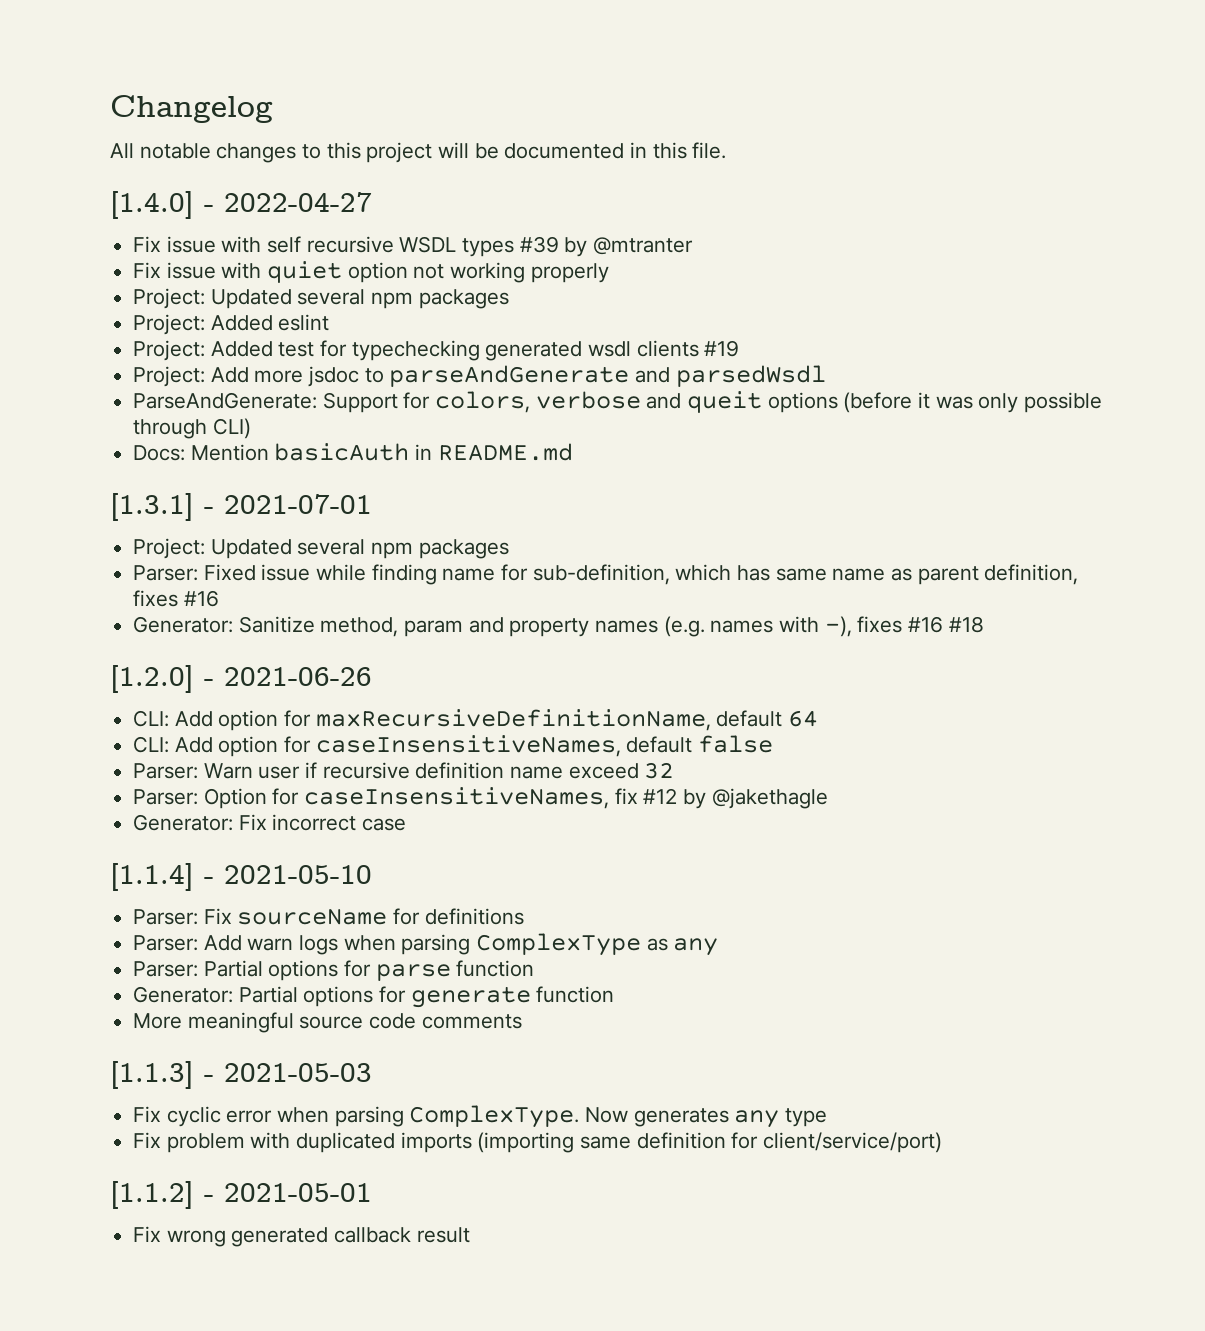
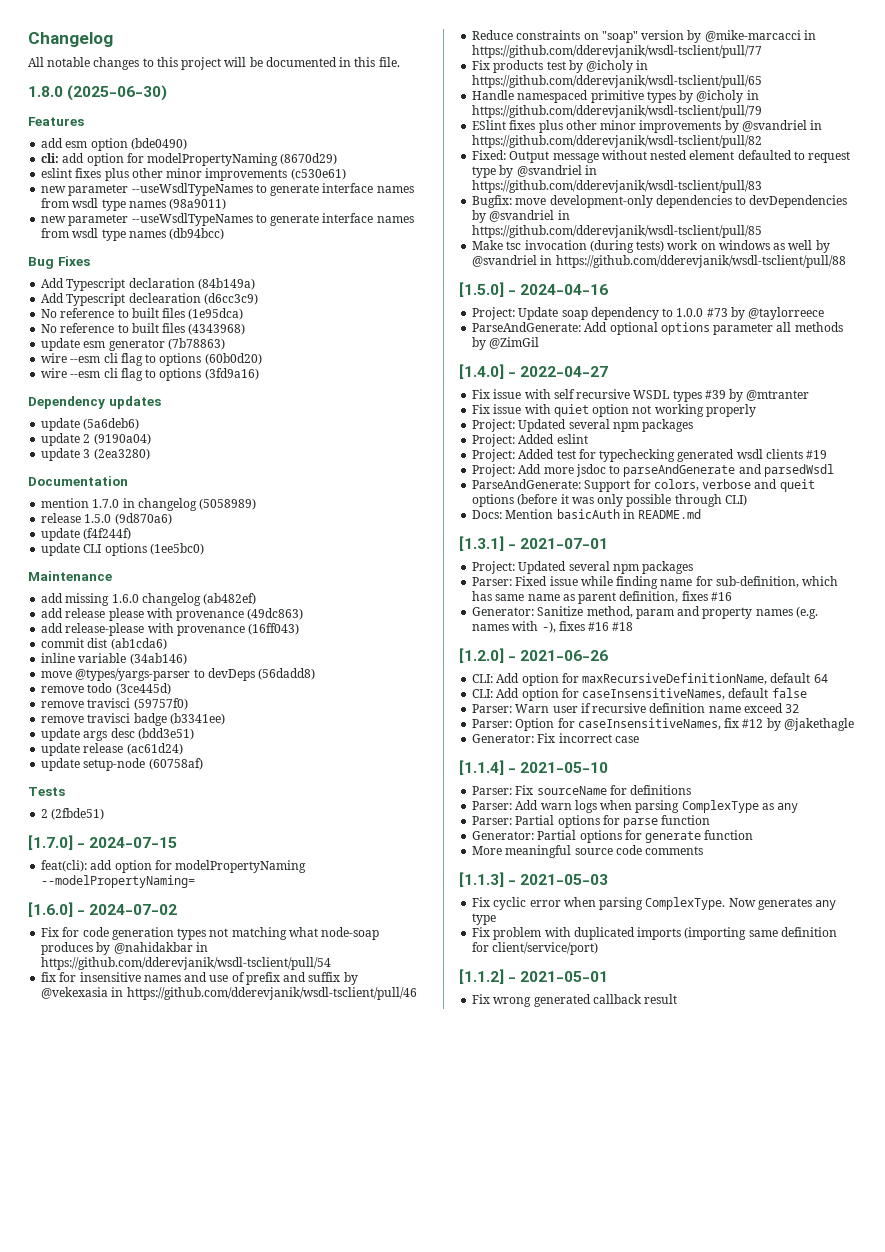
(727, 150) none -> [28,85,168,101] [28,117,84,126] [41,138,187,151] [41,153,338,166] [41,168,346,181] [41,183,414,196] [41,198,227,211] [41,213,414,226] [41,228,225,241] [28,256,90,269] [41,278,255,291] [41,293,258,306] [41,308,244,320] [41,323,246,335] [41,338,225,351] [41,353,262,366] [41,368,259,381] [28,396,161,409] [41,418,140,431] [41,433,151,446] [41,448,150,461] [28,476,128,486] [41,498,257,511] [41,513,172,525] [41,528,132,541] [41,543,204,556] [28,571,112,581] [41,593,257,606] [41,608,304,621] [41,623,300,636] [41,638,167,650] [41,653,187,665] [41,668,316,681] [41,683,171,695] [41,698,188,710] [41,713,225,726] [41,728,194,741] [41,743,183,756] [41,758,203,771] [28,787,65,796] [41,808,105,820] [28,835,178,850] [41,860,307,873] [41,875,196,888] [28,902,178,917] [41,927,380,940] [41,942,208,955] [41,957,332,970] [41,972,358,985] [41,987,417,1000] [472,30,816,43] [472,45,763,58] [472,60,649,73] [472,75,763,88] [472,90,759,103] [472,105,763,118] [472,120,823,133] [472,135,763,148] [472,150,851,163] [472,165,597,178] [472,180,763,193] [472,195,848,208] [472,210,570,223] [472,225,763,238] [472,240,830,253] [472,255,846,268] [459,282,609,297] [472,307,825,320] [472,322,843,335] [472,337,540,350] // 1.8.0 (2025-06-30) // Features // add esm option (bde0490) // cli: add option for modelPropertyNaming (8670d29) // eslint fixes plus other minor improvements (c530e61) // new parameter --useWsdlTypeNames to generate interface names from wsdl type names (98a9011) // new parameter --useWsdlTypeNames to generate interface names from wsdl type names (db94bcc) // Bug Fixes // Add Typescript declaration (84b149a) // Add Typescript declearation (d6cc3c9) // No reference to built files (1e95dca) // No reference to built files (4343968) // update esm generator (7b78863) // wire --esm cli flag to options (60b0d20) // wire --esm cli flag to options (3fd9a16) // Dependency updates // update (5a6deb6) // update 2 (9190a04) // update 3 (2ea3280) // Documentation // mention 1.7.0 in changelog (5058989) // release 1.5.0 (9d870a6) // update (f4f244f) // update CLI options (1ee5bc0) // Maintenance // add missing 1.6.0 changelog (ab482ef) // add release please with provenance (49dc863) // add release-please with provenance (16ff043) // commit dist (ab1cda6) // inline variable (34ab146) // move @types/yargs-parser to devDeps (56dadd8) // remove todo (3ce445d) // remove travisci (59757f0) // remove travisci badge (b3341ee) // update args desc (bdd3e51) // update release (ac61d24) // update setup-node (60758af) // Tests // 2 (2fbde51) // [1.7.0] - 2024-07-15 // feat(cli): add option for modelPropertyNaming --modelPropertyNaming= // [1.6.0] - 2024-07-02 // Fix for code generation types not matching what node-soap produces by @nahidakbar in https://github.com/dderevjanik/wsdl-tsclient/pull/54 // fix for insensitive names and use of prefix and suffix by @vekexasia in https://github.com/dderevjanik/wsdl-tsclient/pull/46 // Reduce constraints on "soap" version by @mike-marcacci in https://github.com/dderevjanik/wsdl-tsclient/pull/77 // Fix products test by @icholy in https://github.com/dderevjanik/wsdl-tsclient/pull/65 // Handle namespaced primitive types by @icholy in https://github.com/dderevjanik/wsdl-tsclient/pull/79 // ESlint fixes plus other minor improvements by @svandriel in https://github.com/dderevjanik/wsdl-tsclient/pull/82 // Fixed: Output message without nested element defaulted to request type by @svandriel in https://github.com/dderevjanik/wsdl-tsclient/pull/83 // Bugfix: move development-only dependencies to devDependencies by @svandriel in https://github.com/dderevjanik/wsdl-tsclient/pull/85 // Make tsc invocation (during tests) work on windows as well by @svandriel in https://github.com/dderevjanik/wsdl-tsclient/pull/88 // [1.5.0] - 2024-04-16 // Project: Update soap dependency to 1.0.0 #73 by @taylorreece // ParseAndGenerate: Add optional options parameter all methods by @ZimGil

